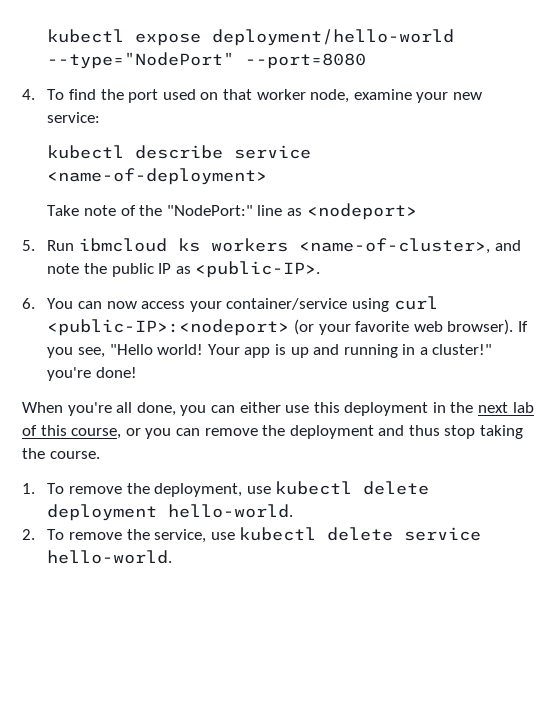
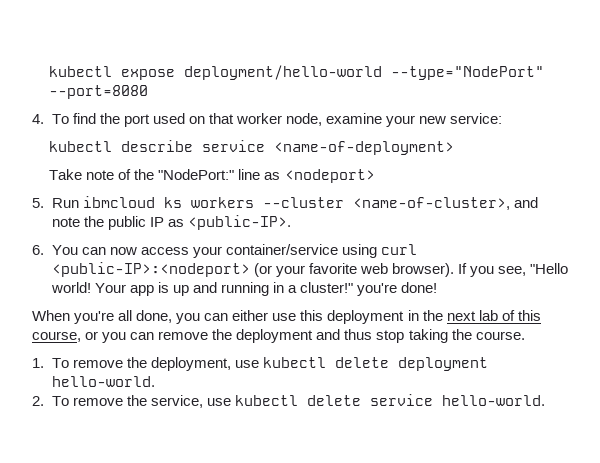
(288, 245) none -> [262,197,344,208] --cluster

